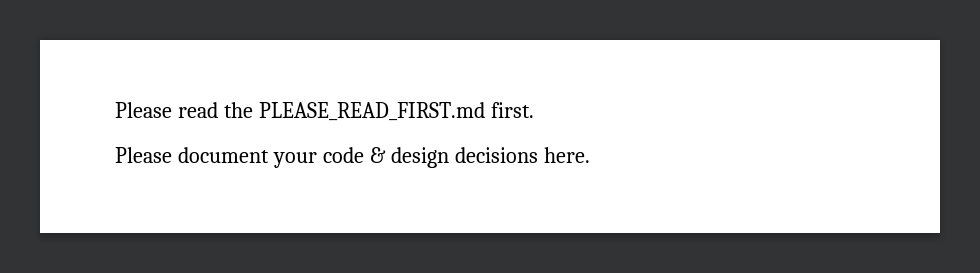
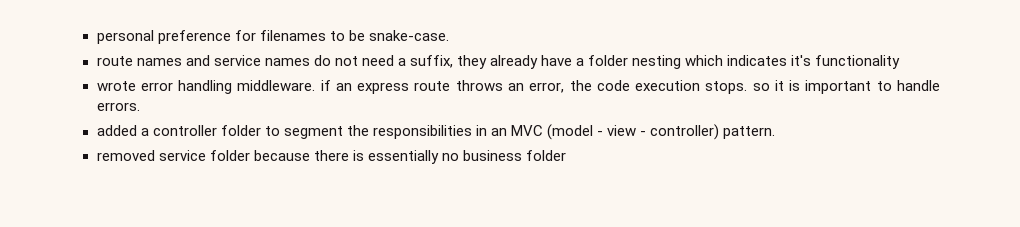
[115,102,534,121] [115,147,590,168] Please read the PLEASE_READ_FIRST.md first. // Please document your code & design decisions here. -> [96,30,449,44] [96,55,901,69] [96,80,940,94] [96,102,140,111] [96,124,776,140] [96,150,566,164] personal preference for filenames to be snake-case. // route names and service names do not need a suffix, they already have a folder nesting which indicates it's functionality // wrote error handling middleware. if an express route throws an error, the code execution stops. so it is important to handle errors. // added a controller folder to segment the responsibilities in an MVC (model - view - controller) pattern. // removed service folder because there is essentially no business folder

